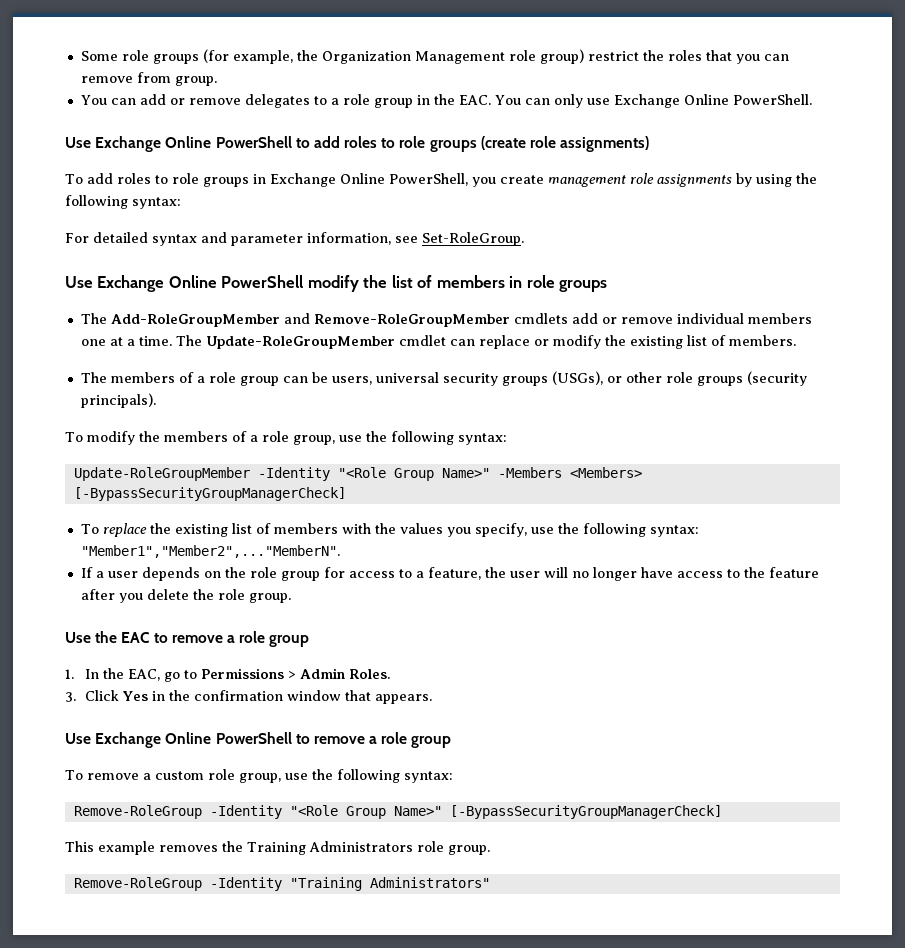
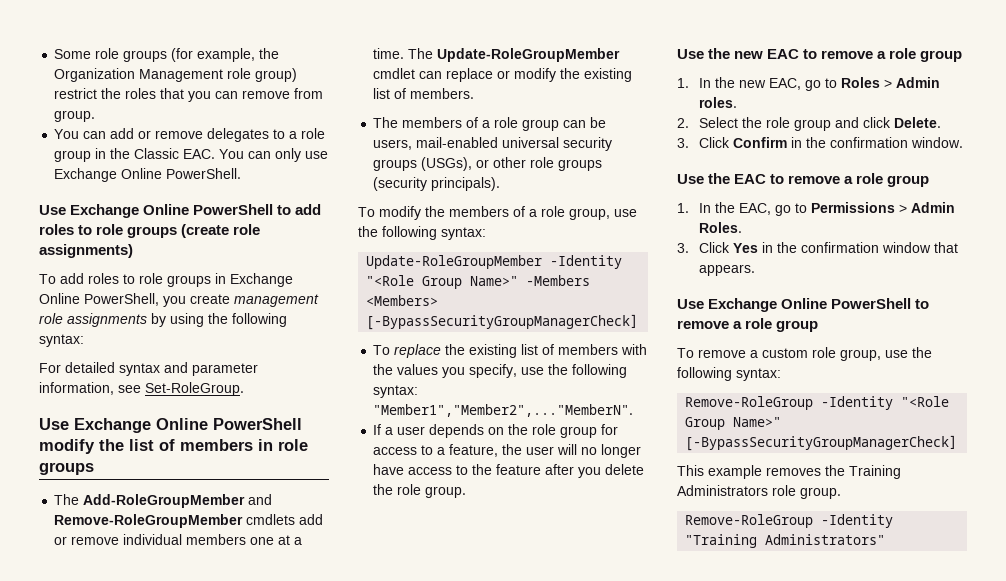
(455, 99) none -> [134,148,180,159] Classic
(372, 380) none -> [416,137,499,148] mail-enabled
(291, 598) none -> [677,48,963,62] [677,77,941,91] [699,97,738,108] [677,117,942,131] [677,137,964,148] // Use the new EAC to remove a role group // 1. In the new EAC, go to Roles > Admin roles. // 2. Select the role group and click Delete. // 3. Click Confirm in the confirmation window.

